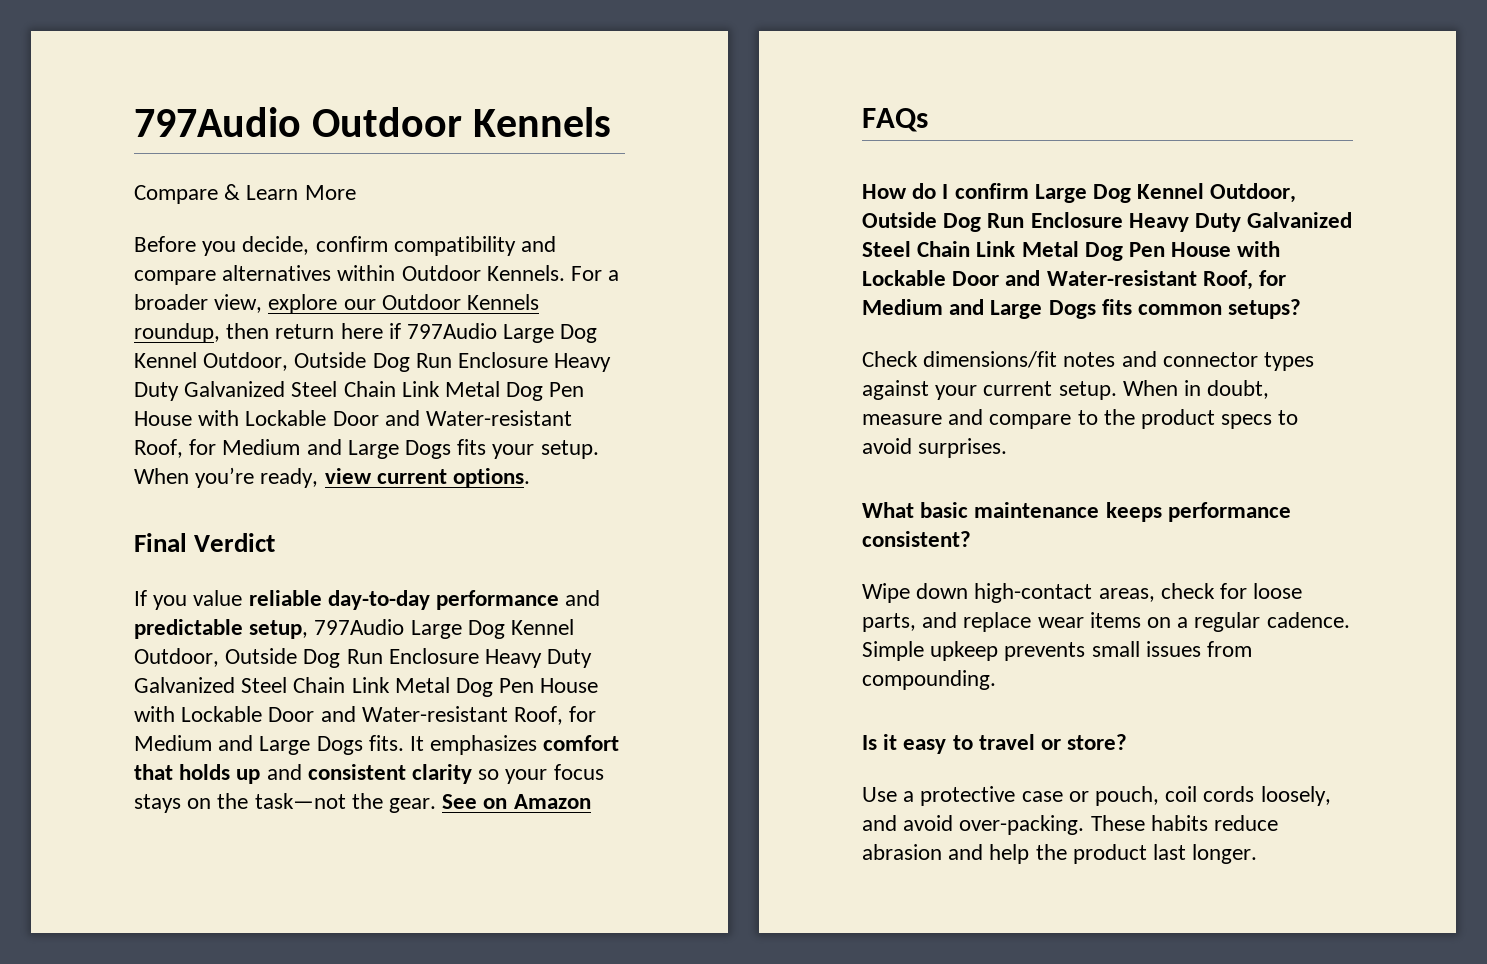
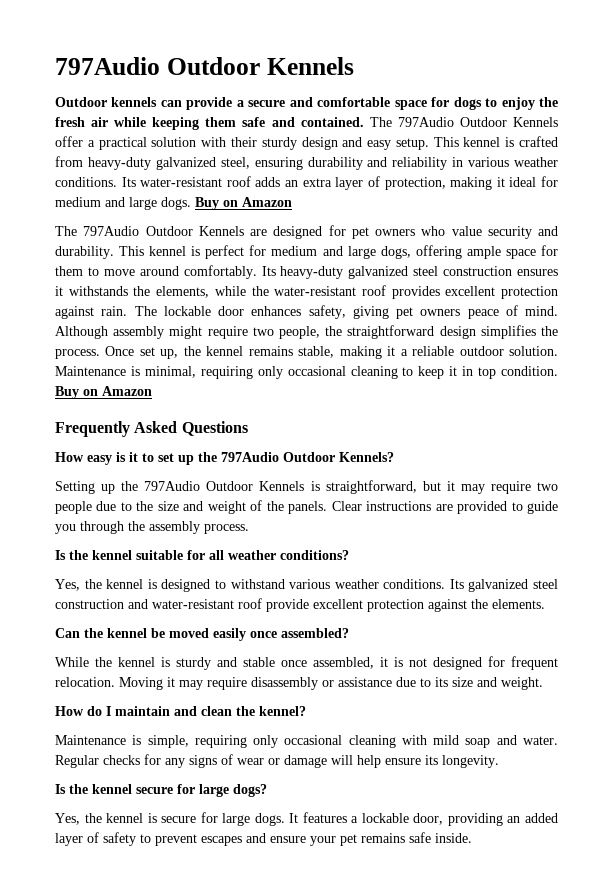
[134,184,356,204] [134,236,557,256] [134,265,620,285] [134,294,540,314] [134,323,598,343] [134,352,612,372] [134,381,585,401] [134,410,573,426] [134,439,599,459] [134,467,531,488] [134,533,276,552] [134,590,601,610] [134,619,575,639] [134,648,593,668] [134,677,599,697] [134,706,597,725] [134,735,620,755] [134,764,604,784] [134,793,591,813] [862,108,928,132] [862,183,1297,203] [862,212,1353,232] [862,241,1281,261] [862,270,1287,290] [862,299,1302,319] [862,351,1315,371] [862,380,1270,400] [862,409,1299,429] [862,438,1008,458] [862,502,1291,522] [862,531,971,547] [862,583,1303,603] [862,612,1350,632] [862,641,1253,661] [862,670,996,690] [862,734,1128,754] [862,786,1331,806] [862,815,1279,835] [862,844,1258,864] Compare & Learn More // Before you decide, confirm compatibility and compare alternatives within Outdoor Kennels. For a broader view, explore our Outdoor Kennels roundup, then return here if 797Audio Large Dog Kennel Outdoor, Outside Dog Run Enclosure Heavy Duty Galvanized Steel Chain Link Metal Dog Pen House with Lockable Door and Water-resistant Roof, for Medium and Large Dogs fits your setup. When you’re ready, view current options. // Final Verdict // If you value reliable day-to-day performance and predictable setup, 797Audio Large Dog Kennel Outdoor, Outside Dog Run Enclosure Heavy Duty Galvanized Steel Chain Link Metal Dog Pen House with Lockable Door and Water-resistant Roof, for Medium and Large Dogs fits. It emphasizes comfort that holds up and consistent clarity so your focus stays on the task—not the gear. See on Amazon // FAQs // How do I confirm Large Dog Kennel Outdoor, Outside Dog Run Enclosure Heavy Duty Galvanized Steel Chain Link Metal Dog Pen House with Lockable Door and Water-resistant Roof, for Medium and Large Dogs fits common setups? // Check dimensions/fit notes and connector types against your current setup. When in doubt, measure and compare to the product specs to avoid surprises. // What basic maintenance keeps performance consistent? // Wipe down high-contact areas, check for loose parts, and replace wear items on a regular cadence. Simple upkeep prevents small issues from compounding. // Is it easy to travel or store? // Use a protective case or pouch, coil cords loosely, and avoid over-packing. These habits reduce abrasion and help the product last longer. -> [55,97,558,110] [55,117,558,130] [55,136,558,150] [55,156,558,170] [55,176,559,190] [55,197,292,210] [55,225,558,239] [55,245,559,259] [55,265,558,279] [55,285,558,299] [55,305,558,319] [55,325,558,339] [55,346,558,359] [55,366,559,379] [55,386,152,399] [55,421,248,437] [55,452,394,465] [55,480,558,494] [55,500,558,514] [55,521,249,534] [55,550,349,560] [55,579,558,592] [55,598,545,612] [55,628,349,641] [55,656,558,670] [55,677,543,690] [55,706,306,716] [55,735,558,748] [55,754,499,768] [55,784,267,797] [55,812,559,826] [55,832,472,846] Outdoor kennels can provide a secure and comfortable space for dogs to enjoy the fresh air while keeping them safe and contained. The 797Audio Outdoor Kennels offer a practical solution with their sturdy design and easy setup. This kennel is crafted from heavy-duty galvanized steel, ensuring durability and reliability in various weather conditions. Its water-resistant roof adds an extra layer of protection, making it ideal for medium and large dogs. Buy on Amazon // The 797Audio Outdoor Kennels are designed for pet owners who value security and durability. This kennel is perfect for medium and large dogs, offering ample space for them to move around comfortably. Its heavy-duty galvanized steel construction ensures it withstands the elements, while the water-resistant roof provides excellent protection against rain. The lockable door enhances safety, giving pet owners peace of mind. Although assembly might require two people, the straightforward design simplifies the process. Once set up, the kennel remains stable, making it a reliable outdoor solution. Maintenance is minimal, requiring only occasional cleaning to keep it in top condition. Buy on Amazon // Frequently Asked Questions // How easy is it to set up the 797Audio Outdoor Kennels? // Setting up the 797Audio Outdoor Kennels is straightforward, but it may require two people due to the size and weight of the panels. Clear instructions are provided to guide you through the assembly process. // Is the kennel suitable for all weather conditions? // Yes, the kennel is designed to withstand various weather conditions. Its galvanized steel construction and water-resistant roof provide excellent protection against the elements. // Can the kennel be moved easily once assembled? // While the kennel is sturdy and stable once assembled, it is not designed for frequent relocation. Moving it may require disassembly or assistance due to its size and weight. // How do I maintain and clean the kennel? // Maintenance is simple, requiring only occasional cleaning with mild soap and water. Regular checks for any signs of wear or damage will help ensure its longevity. // Is the kennel secure for large dogs? // Yes, the kennel is secure for large dogs. It features a lockable door, providing an added layer of safety to prevent escapes and ensure your pet remains safe inside.

